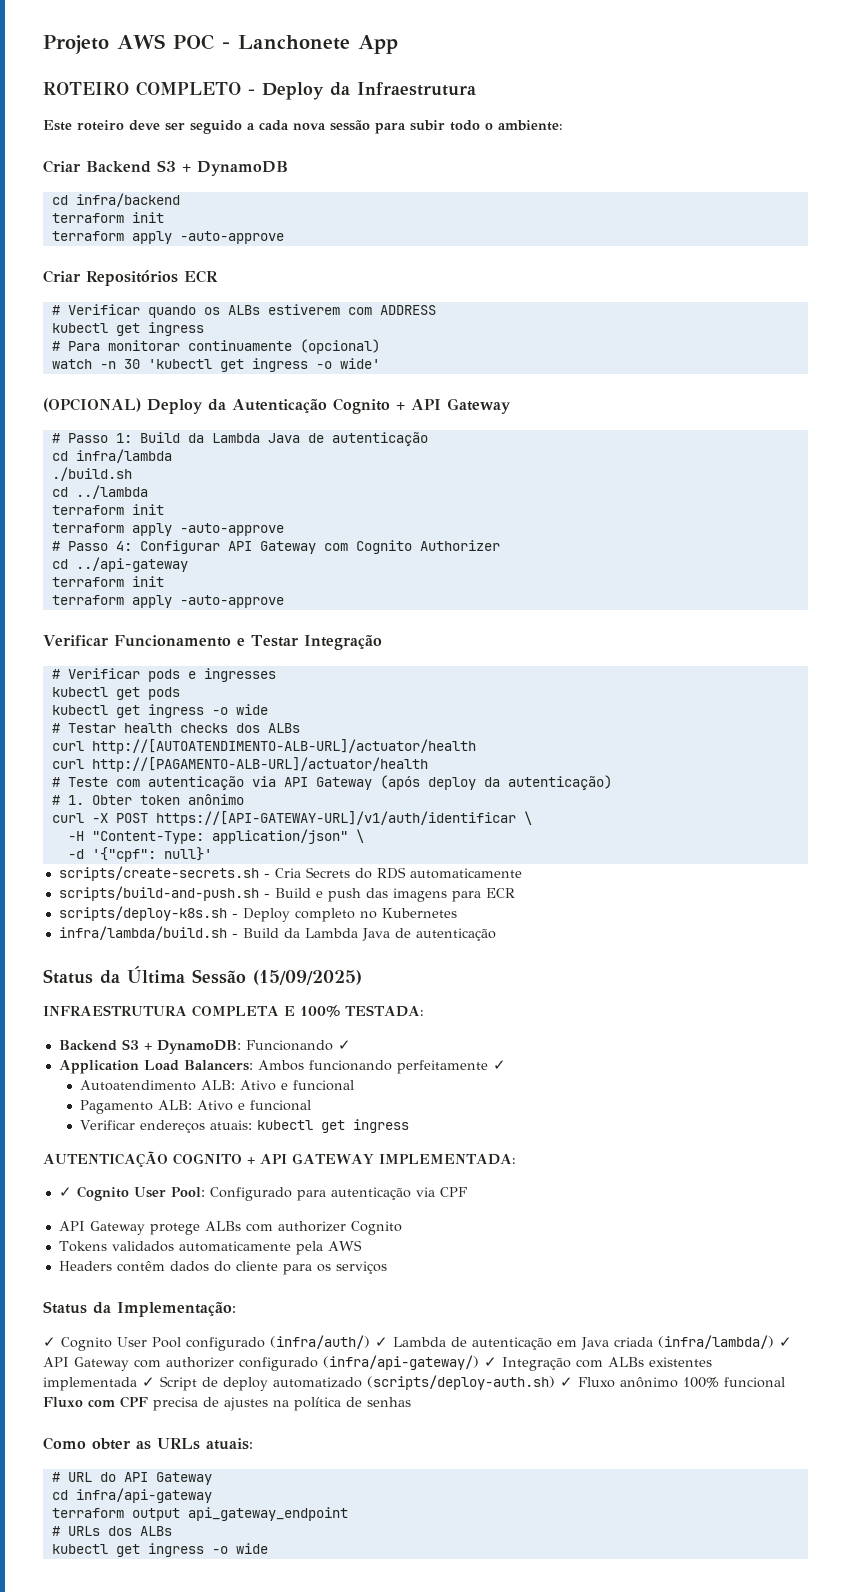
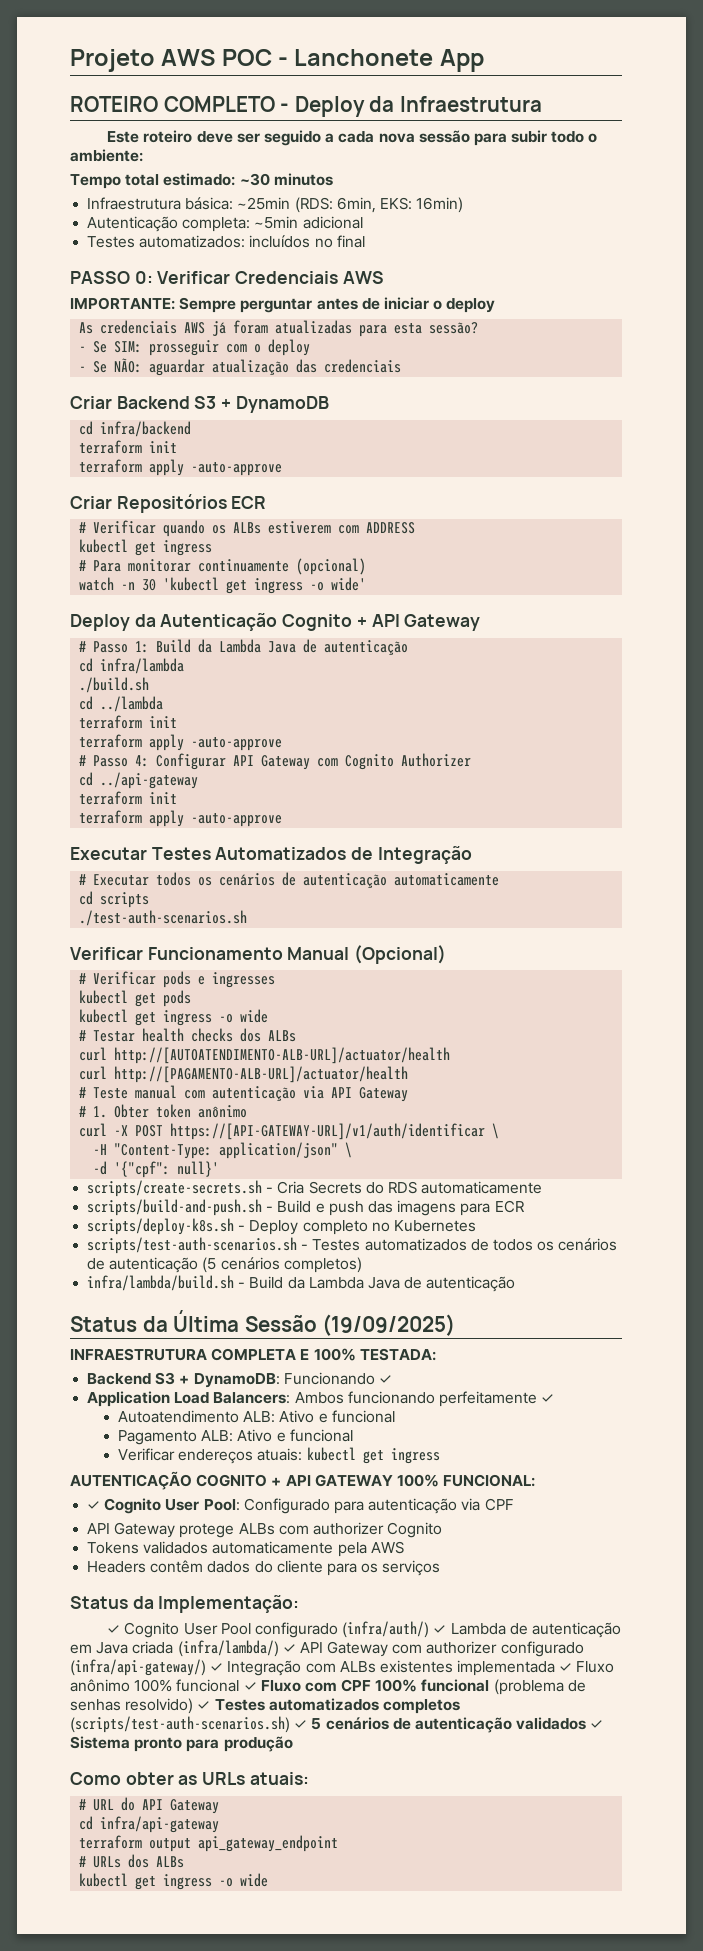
(563, 125) none -> [70,173,333,189] [87,197,464,213] [87,216,363,232] [87,235,365,248] [70,271,384,284] [70,297,496,313] [79,320,479,337] [79,339,311,356] [79,358,402,376] // Tempo total estimado: ~30 minutos // Infraestrutura básica: ~25min (RDS: 6min, EKS: 16min) // Autenticação completa: ~5min adicional // Testes automatizados: incluídos no final // PASSO 0: Verificar Credenciais AWS // IMPORTANTE: Sempre perguntar antes de iniciar o deploy // As credenciais AWS já foram atualizadas para esta sessão? // - Se SIM: prosseguir com o deploy // - Se NÃO: aguardar atualização das credenciais
[43,398,141,412] (OPCIONAL) -> (367, 584) none
(284, 601) none -> [70,846,472,864] [79,872,500,889] [79,891,150,908] [79,910,248,926] // Executar Testes Automatizados de Integração // # Executar todos os cenários de autenticação automaticamente // cd scripts // ./test-auth-scenarios.sh
[236,634,382,650] e Testar Integração -> [287,945,447,964] Manual (Opcional)
(108, 782) none -> [135,1085,178,1099] manual
[379,775,612,790] (após deploy da autenticação) -> (409, 1094) none
(457, 913) none -> [87,1237,618,1254] [87,1257,362,1273] // scripts/test-auth-scenarios.sh - Testes automatizados de todos os cenários de autenticação (5 cenários completos)
[253,970,362,985] (15/09/2025) -> [322,1314,456,1336] (19/09/2025)
[378,1154,516,1165] IMPLEMENTADA: -> [396,1474,536,1487] 100% FUNCIONAL:
[160,1375,573,1391] Script de deploy automatizado (scripts/deploy-auth.sh) ✓ -> (573, 1667) none
(785, 1382) none -> [243,1682,257,1691] ✓
[153,1397,411,1411] precisa de ajustes na política de senhas -> [375,1679,586,1695] [70,1698,460,1714] [70,1716,604,1733] [70,1736,293,1752] 100% funcional (problema de senhas resolvido) ✓ Testes automatizados completos (scripts/test-auth-scenarios.sh) ✓ 5 cenários de autenticação validados ✓ Sistema pronto para produção

